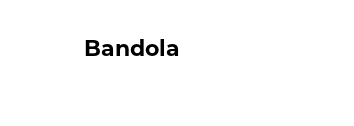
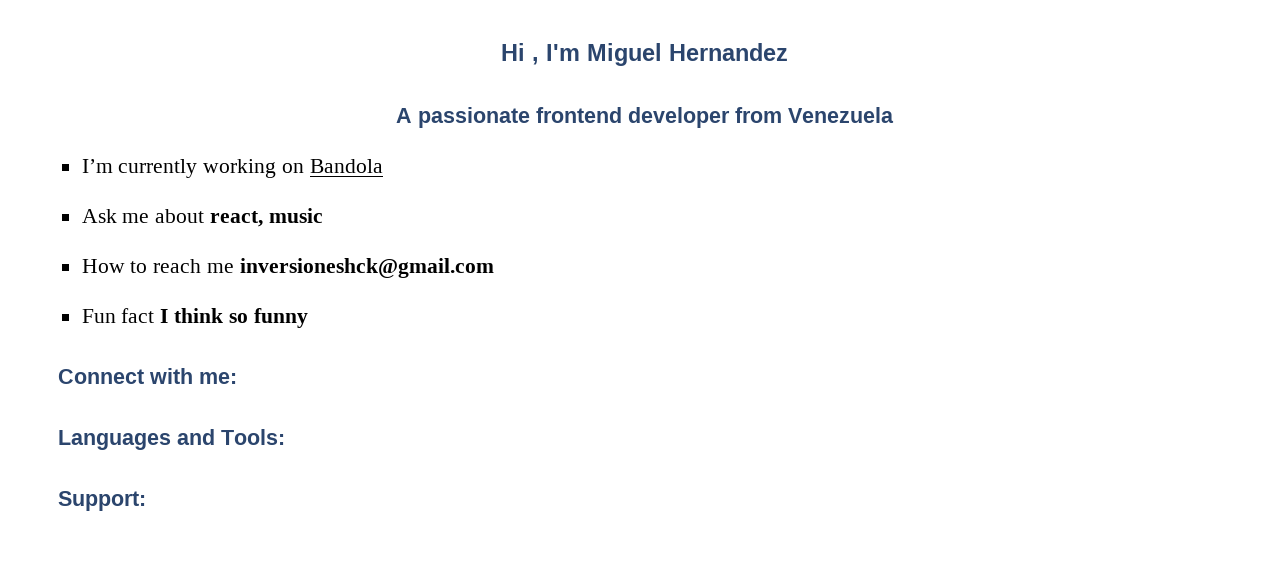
[84,39,180,56] Bandola -> [500,43,788,66] [395,107,894,128] [81,159,383,178] [81,208,323,227] [81,258,494,278] [81,308,308,328] [58,368,237,384] [58,429,285,450] [58,491,146,511] Hi , I'm Miguel Hernandez // A passionate frontend developer from Venezuela // I’m currently working on Bandola // Ask me about react, music // How to reach me inversioneshck@gmail.com // Fun fact I think so funny // Connect with me: // Languages and Tools: // Support:

